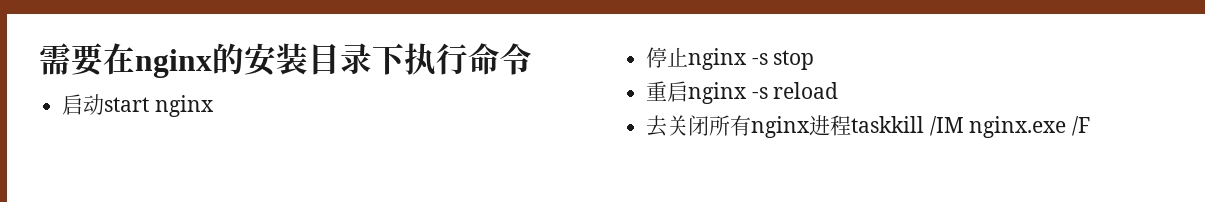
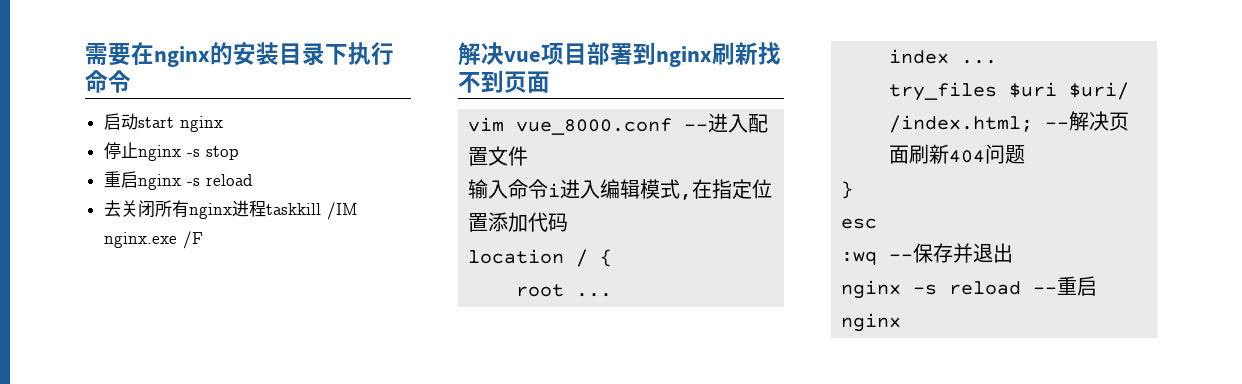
(1091, 126) none -> [458,42,781,67] [458,70,550,93] [468,113,769,135] [468,146,529,166] [468,179,773,200] [468,212,569,232] [468,249,613,267] [516,284,613,297] [889,49,998,64] [889,82,1130,101] [889,111,1130,133] [889,144,1026,164] [841,181,854,199] [841,218,878,229] [841,243,1014,265] [841,276,1098,299] [841,313,902,332] // 解决vue项目部署到nginx刷新找不到页面 // vim vue_8000.conf --进入配置文件 // 输入命令i进入编辑模式,在指定位置添加代码 // location / { // root ... // index ... // try_files $uri $uri/ /index.html; --解决页面刷新404问题 // } // esc // :wq --保存并退出 // nginx -s reload --重启nginx

